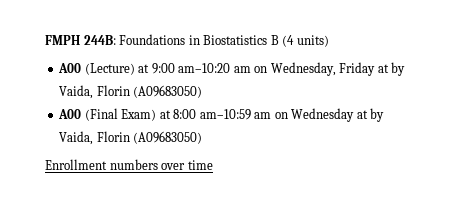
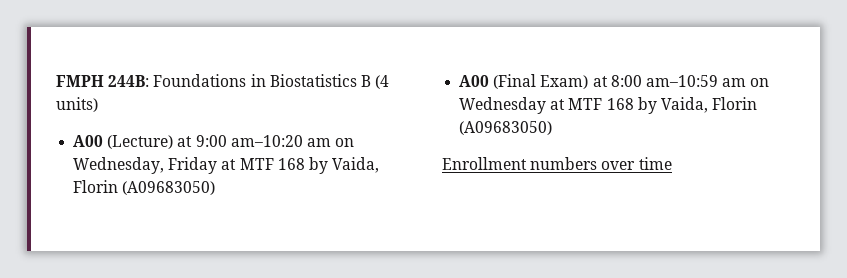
(389, 68) none -> [239,158,305,170] MTF 168
(368, 114) none -> [568,98,634,110] MTF 168

